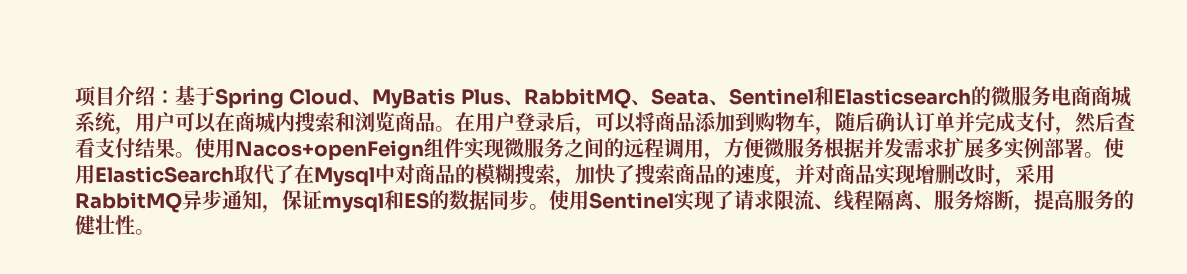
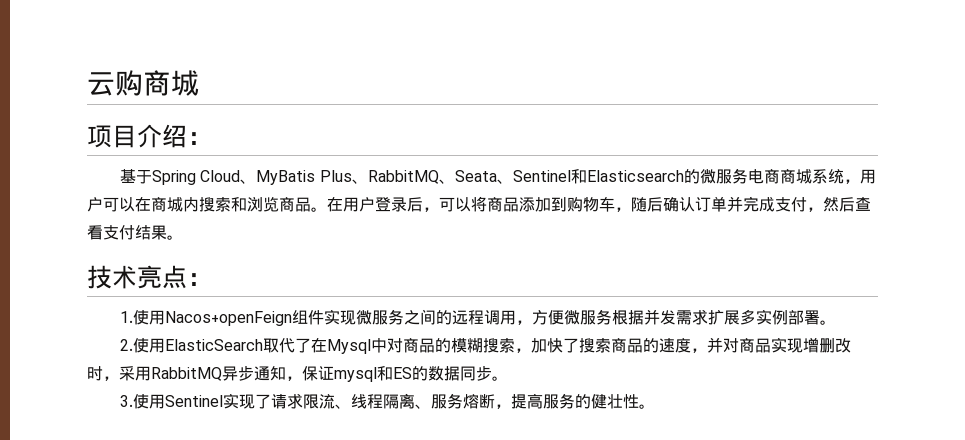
(75, 96) none -> [87,70,199,96] 云购商城 //
(175, 97) none -> (212, 138) //
(195, 155) none -> [87,265,212,289] [119,311,133,323] // 技术亮点： // 1.
(1104, 155) none -> [119,339,133,351] // 2.
(549, 207) none -> [119,395,133,407] // 3.

